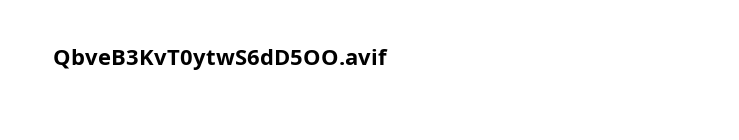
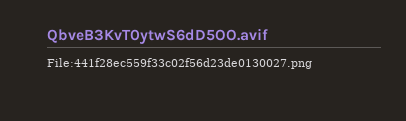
(388, 59) none -> [47,58,312,69] // File:441f28ec559f33c02f56d23de0130027.png

